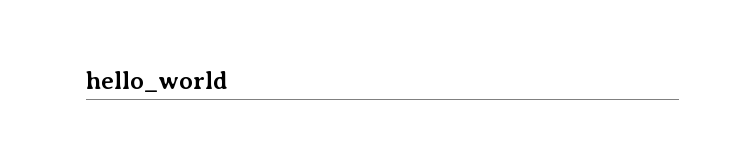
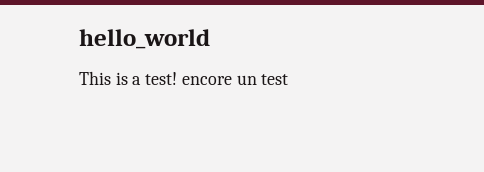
(228, 81) none -> [79,71,289,85] // This is a test! encore un test

